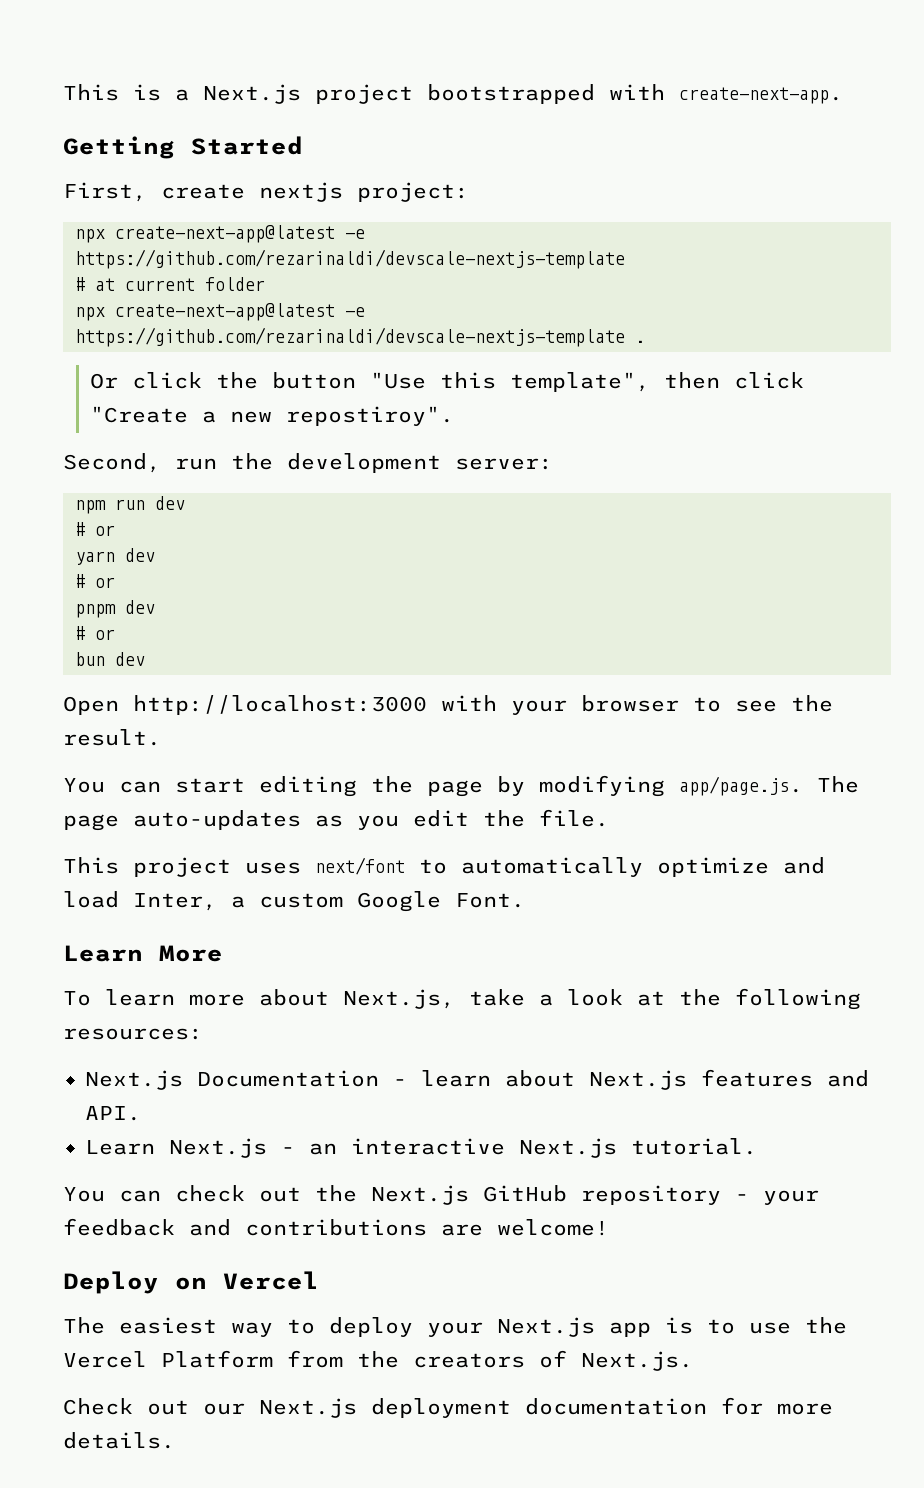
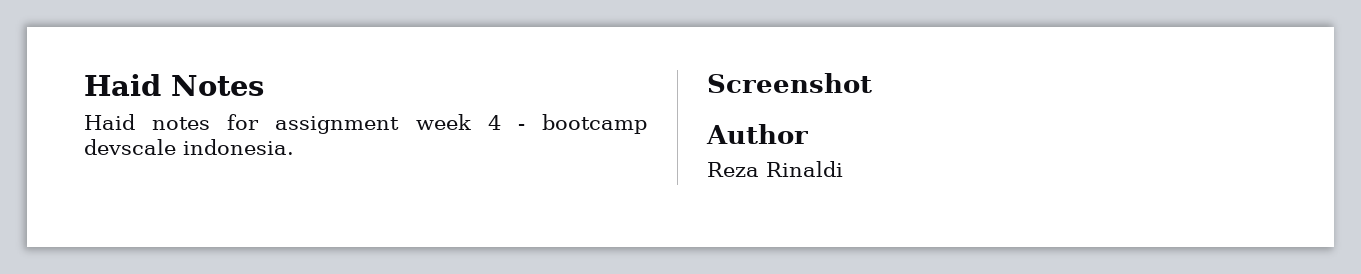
[63,84,843,104] [63,136,303,159] [63,182,469,202] [75,225,365,243] [75,249,625,269] [75,277,265,291] [75,303,365,321] [75,327,645,347] [90,372,805,392] [90,406,455,426] [63,453,553,473] [75,496,185,514] [75,522,115,536] [75,548,155,565] [75,574,115,588] [75,600,155,618] [75,626,115,640] [75,652,145,666] [63,695,833,715] [63,729,161,746] [63,775,859,797] [63,809,609,831] [63,857,825,877] [63,891,525,912] [63,945,223,962] [63,988,861,1010] [63,1028,203,1040] [85,1069,869,1090] [85,1106,141,1121] [85,1138,757,1158] [63,1185,819,1205] [63,1218,609,1236] [63,1271,319,1294] [63,1317,847,1337] [63,1350,693,1371] [63,1397,833,1418] [63,1432,175,1449] This is a Next.js project bootstrapped with create-next-app. // Getting Started // First, create nextjs project: // npx create-next-app@latest -e https://github.com/rezarinaldi/devscale-nextjs-template // # at current folder // npx create-next-app@latest -e https://github.com/rezarinaldi/devscale-nextjs-template . // Or click the button "Use this template", then click "Create a new repostiroy". // Second, run the development server: // npm run dev // # or // yarn dev // # or // pnpm dev // # or // bun dev // Open http://localhost:3000 with your browser to see the result. // You can start editing the page by modifying app/page.js. The page auto-updates as you edit the file. // This project uses next/font to automatically optimize and load Inter, a custom Google Font. // Learn More // To learn more about Next.js, take a look at the following resources: // Next.js Documentation - learn about Next.js features and API. // Learn Next.js - an interactive Next.js tutorial. // You can check out the Next.js GitHub repository - your feedback and contributions are welcome! // Deploy on Vercel // The easiest way to deploy your Next.js app is to use the Vercel Platform from the creators of Next.js. // Check out our Next.js deployment documentation for more details. -> [84,74,264,96] [84,114,648,134] [84,139,294,155] [707,73,872,93] [706,124,808,144] [707,161,843,177] Haid Notes // Haid notes for assignment week 4 - bootcamp devscale indonesia. // Screenshot // Author // Reza Rinaldi

